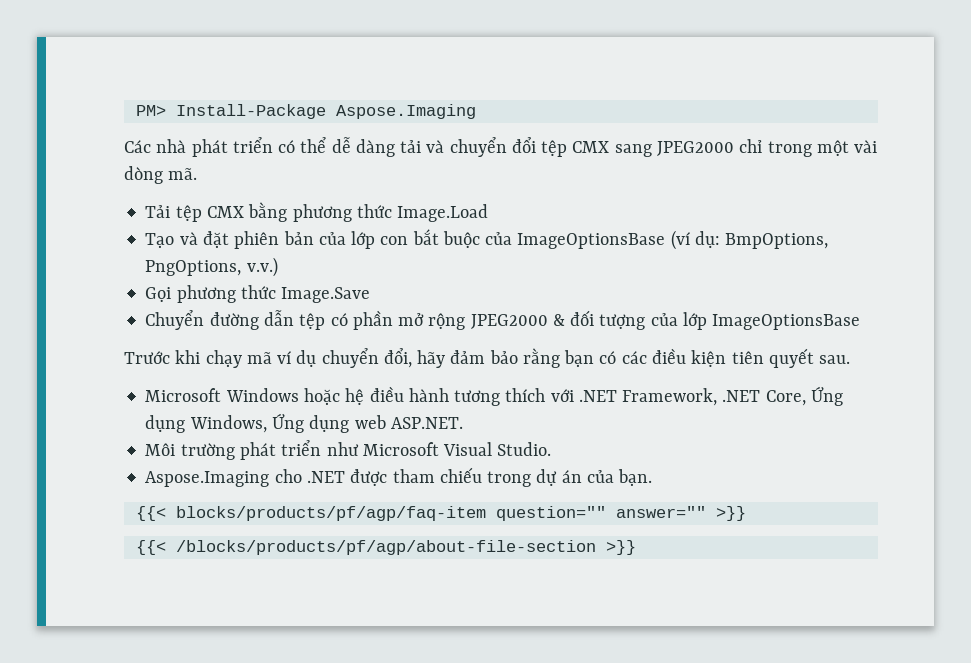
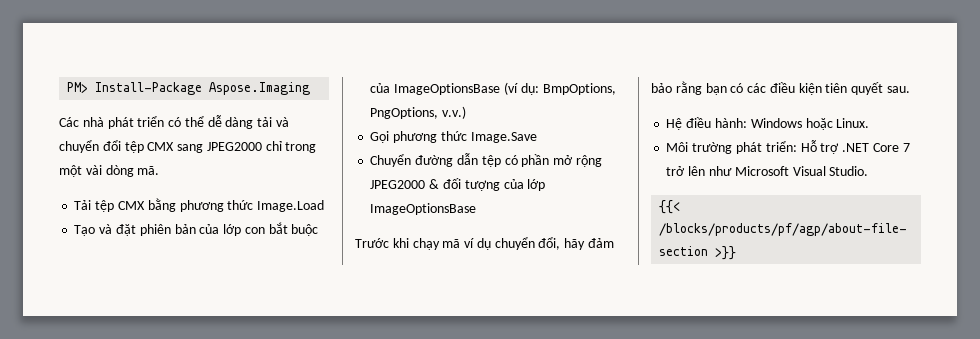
[145,386,843,406] [145,413,463,433] [145,440,552,460] [145,467,653,487] [135,506,746,521] Microsoft Windows hoặc hệ điều hành tương thích với .NET Framework, .NET Core, Ứng dụng Windows, Ứng dụng web ASP.NET. // Môi trường phát triển như Microsoft Visual Studio. // Aspose.Imaging cho .NET được tham chiếu trong dự án của bạn. // {{< blocks/products/pf/agp/faq-item question="" answer="" >}} -> [666,117,870,130] [666,140,910,154] [666,166,869,176] Hệ điều hành: Windows hoặc Linux. // Môi trường phát triển: Hỗ trợ .NET Core 7 trở lên như Microsoft Visual Studio.

